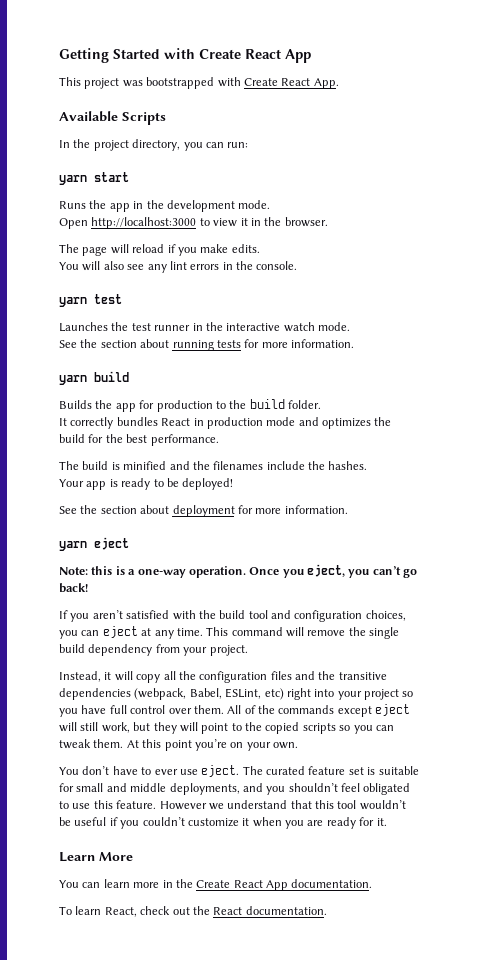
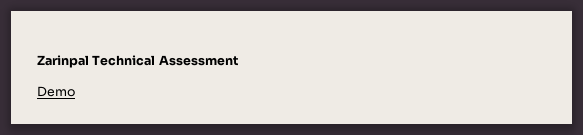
[59,48,311,63] [59,77,339,89] [59,111,166,125] [59,139,249,151] [59,172,129,185] [59,200,271,212] [59,217,328,229] [59,244,260,256] [59,261,298,273] [59,294,122,307] [59,322,350,332] [59,339,354,351] [59,371,129,385] [59,399,321,412] [59,417,392,429] [59,434,219,446] [59,461,368,470] [59,478,234,490] [59,505,348,517] [59,537,129,551] [59,564,418,578] [59,583,88,593] [59,610,406,622] [59,626,400,639] [59,644,248,656] [59,671,387,683] [59,688,414,700] [59,704,411,717] [59,722,394,734] [59,739,298,751] [59,765,419,777] [59,783,411,795] [59,800,406,810] [59,817,387,829] [59,852,133,862] [59,879,373,891] [59,906,327,917] Getting Started with Create React App // This project was bootstrapped with Create React App. // Available Scripts // In the project directory, you can run: // yarn start // Runs the app in the development mode. // Open http://localhost:3000 to view it in the browser. // The page will reload if you make edits. // You will also see any lint errors in the console. // yarn test // Launches the test runner in the interactive watch mode. // See the section about running tests for more information. // yarn build // Builds the app for production to the build folder. // It correctly bundles React in production mode and optimizes the build for the best performance. // The build is minified and the filenames include the hashes. // Your app is ready to be deployed! // See the section about deployment for more information. // yarn eject // Note: this is a one-way operation. Once you eject, you can’t go back! // If you aren’t satisfied with the build tool and configuration choices, you can eject at any time. This command will remove the single build dependency from your project. // Instead, it will copy all the configuration files and the transitive dependencies (webpack, Babel, ESLint, etc) right into your project so you have full control over them. All of the commands except eject will still work, but they will point to the copied scripts so you can tweak them. At this point you’re on your own. // You don’t have to ever use eject. The curated feature set is suitable for small and middle deployments, and you shouldn’t feel obligated to use this feature. However we understand that this tool wouldn’t be useful if you couldn’t customize it when you are ready for it. // Learn More // You can learn more in the Create React App documentation. // To learn React, check out the React documentation. -> [37,55,238,68] [37,86,75,97] Zarinpal Technical Assessment // Demo

